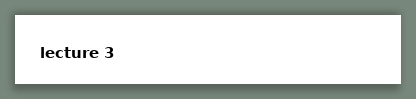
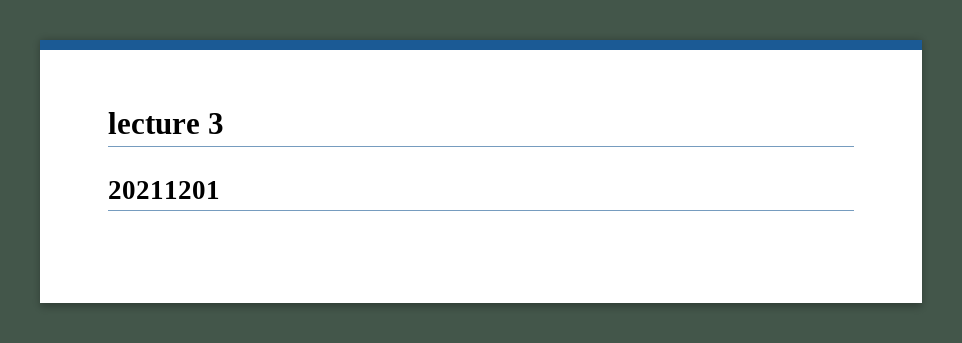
(114, 52) none -> [108,181,220,199] // 20211201

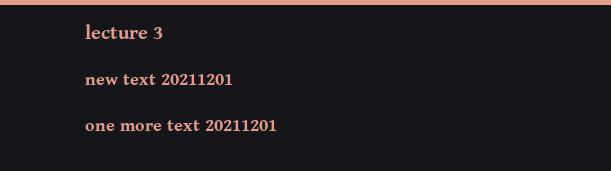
[108,181,220,199] 20211201 -> [85,74,233,85] [85,120,277,131] new text 20211201 // one more text 20211201

